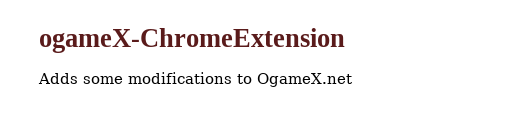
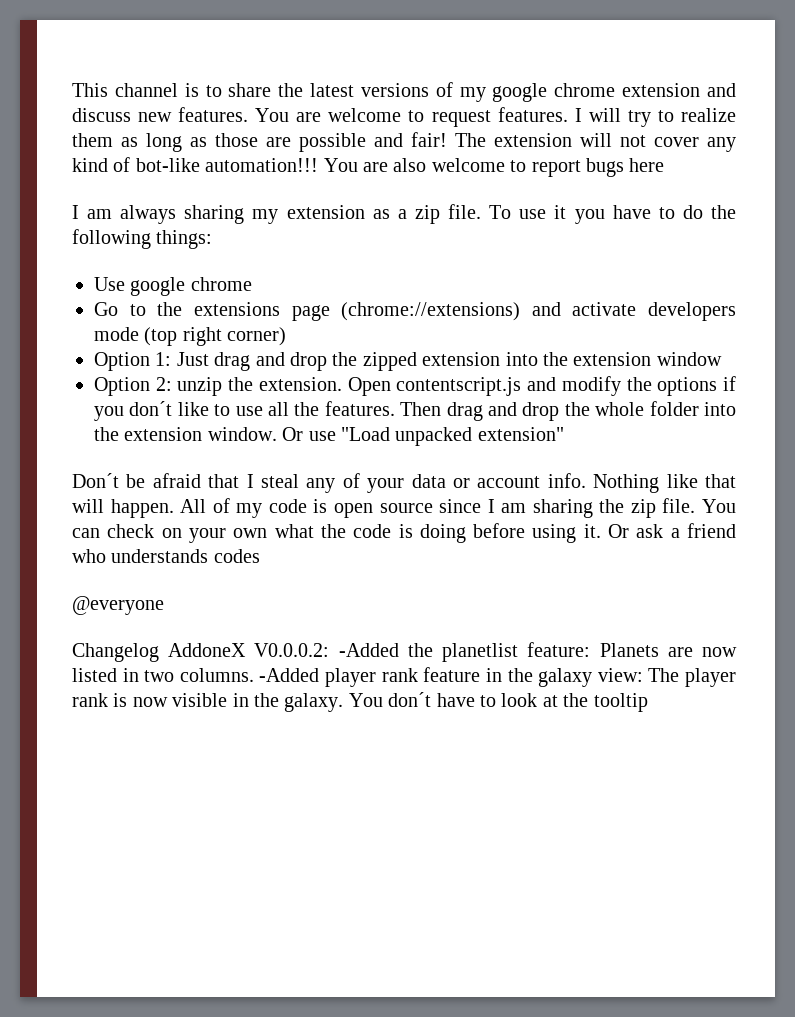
[39,28,345,53] [38,72,352,87] ogameX-ChromeExtension // Adds some modifications to OgameX.net -> [72,82,736,102] [72,107,737,127] [72,132,736,152] [72,157,665,177] [72,204,737,224] [72,229,213,249] [94,277,252,296] [94,302,736,321] [94,327,287,346] [94,352,722,371] [94,376,737,396] [94,401,736,421] [94,427,564,446] [72,473,736,493] [72,498,736,518] [72,523,736,543] [72,549,260,563] [72,596,164,615] [72,642,737,662] [72,667,736,687] [72,692,648,712] This channel is to share the latest versions of my google chrome extension and discuss new features. You are welcome to request features. I will try to realize them as long as those are possible and fair! The extension will not cover any kind of bot-like automation!!! You are also welcome to report bugs here // I am always sharing my extension as a zip file. To use it you have to do the following things: // Use google chrome // Go to the extensions page (chrome://extensions) and activate developers mode (top right corner) // Option 1: Just drag and drop the zipped extension into the extension window // Option 2: unzip the extension. Open contentscript.js and modify the options if you don´t like to use all the features. Then drag and drop the whole folder into the extension window. Or use "Load unpacked extension" // Don´t be afraid that I steal any of your data or account info. Nothing like that will happen. All of my code is open source since I am sharing the zip file. You can check on your own what the code is doing before using it. Or ask a friend who understands codes // @everyone // Changelog AddoneX V0.0.0.2: -Added the planetlist feature: Planets are now listed in two columns. -Added player rank feature in the galaxy view: The player rank is now visible in the galaxy. You don´t have to look at the tooltip

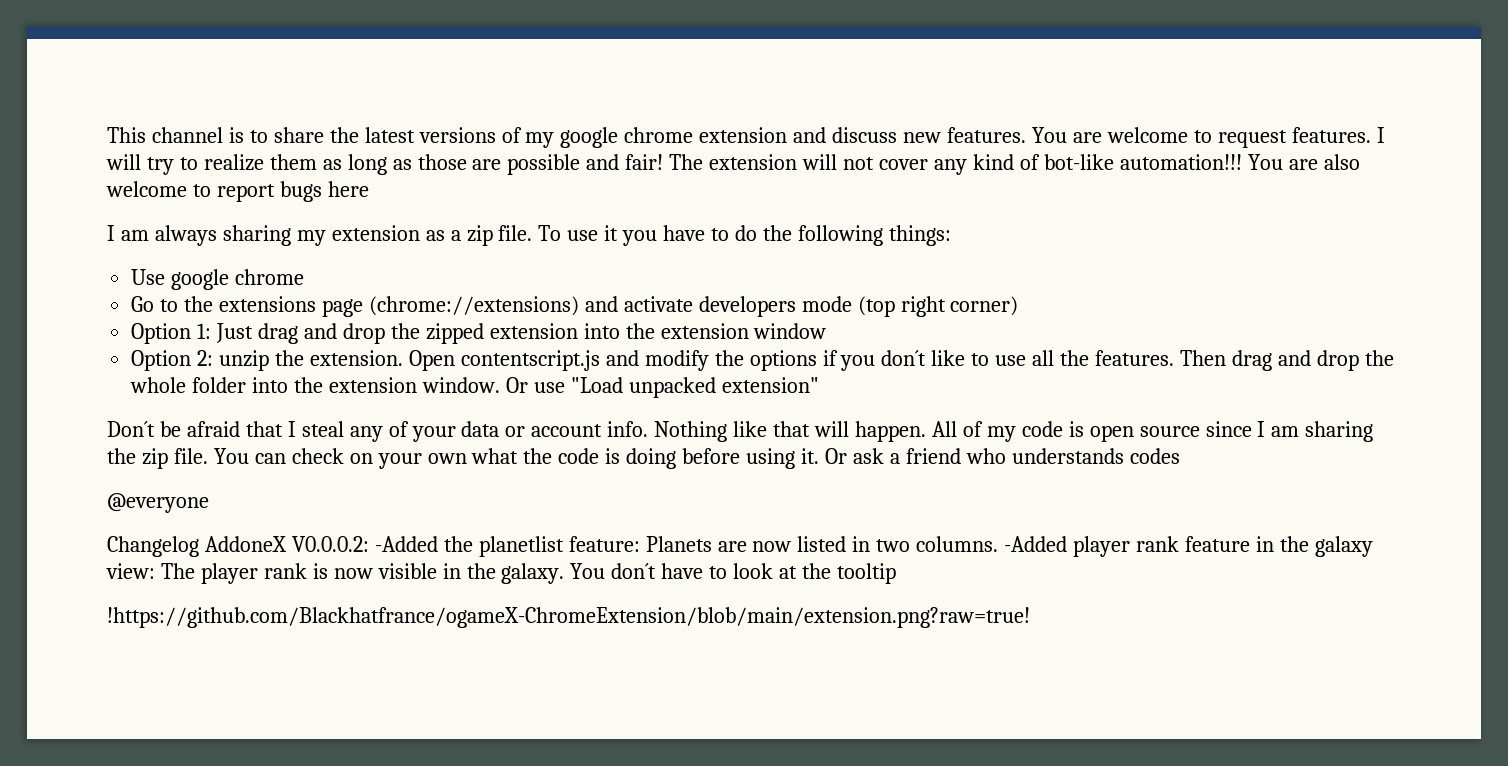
(648, 702) none -> [107,607,1030,628] // !https://github.com/Blackhatfrance/ogameX-ChromeExtension/blob/main/extension.png?raw=true!

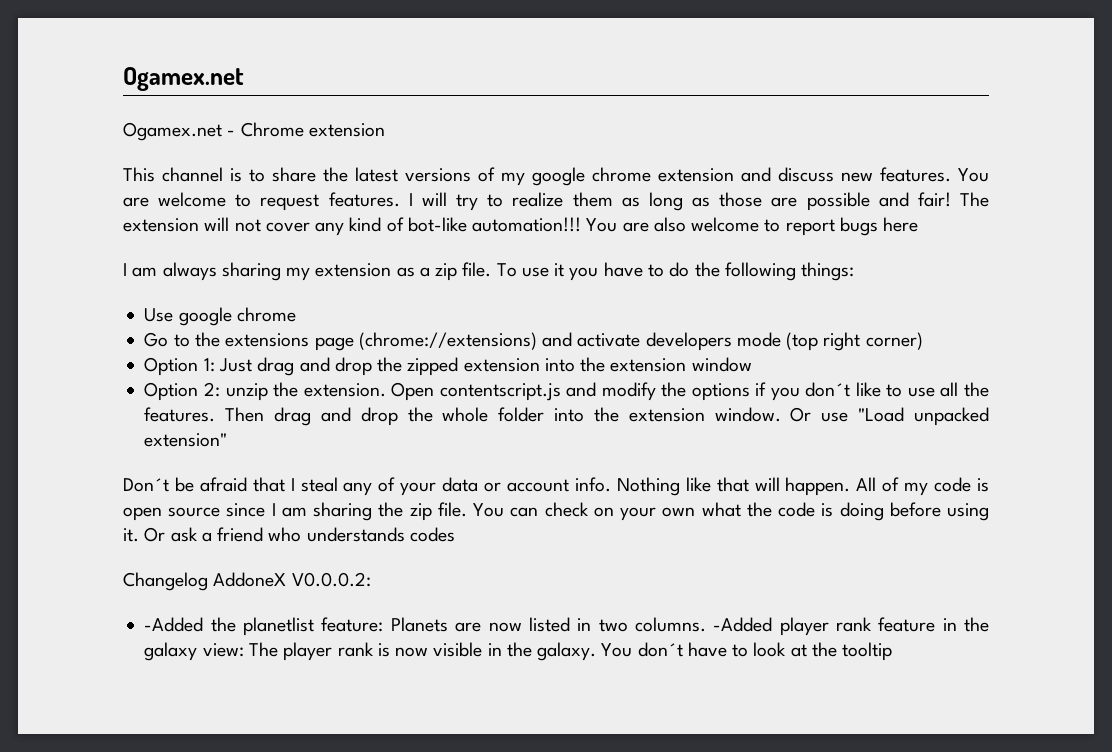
(107, 135) none -> [123,67,244,91] [123,122,385,141] Ogamex.net // Ogamex.net - Chrome extension //
[107,493,209,513] // @everyone -> (455, 534) none
(369, 544) none -> (371, 579) //
[107,607,1030,628] // !https://github.com/Blackhatfrance/ogameX-ChromeExtension/blob/main/extension.png?raw=true! -> (893, 651) none

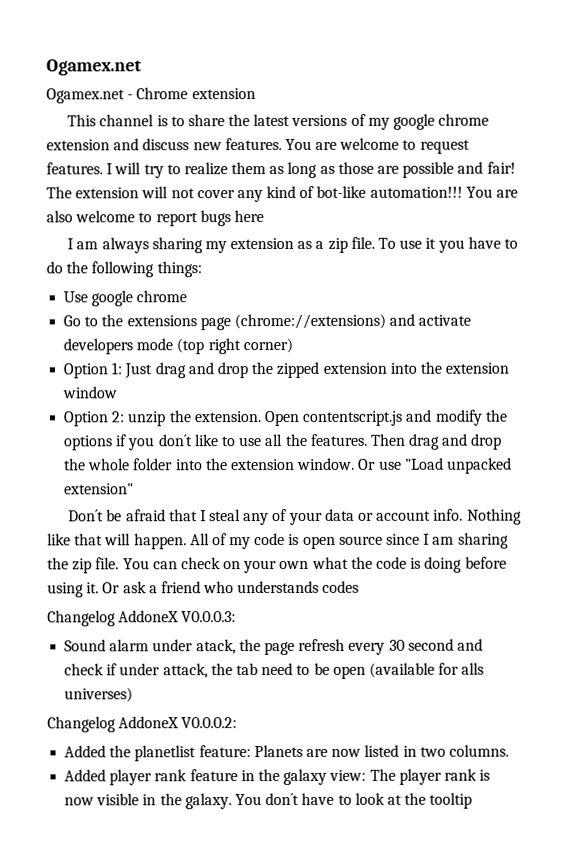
(455, 534) none -> [47,610,237,627] [64,638,483,656] [64,662,485,679] [64,687,134,703] // Changelog AddoneX V0.0.0.3: // Sound alarm under atack, the page refresh every 30 second and check if under attack, the tab need to be open (available for alls universes)
[144,617,204,632] -Added -> [64,745,107,758] Added
[713,617,773,632] -Added -> [64,769,107,782] // Added

